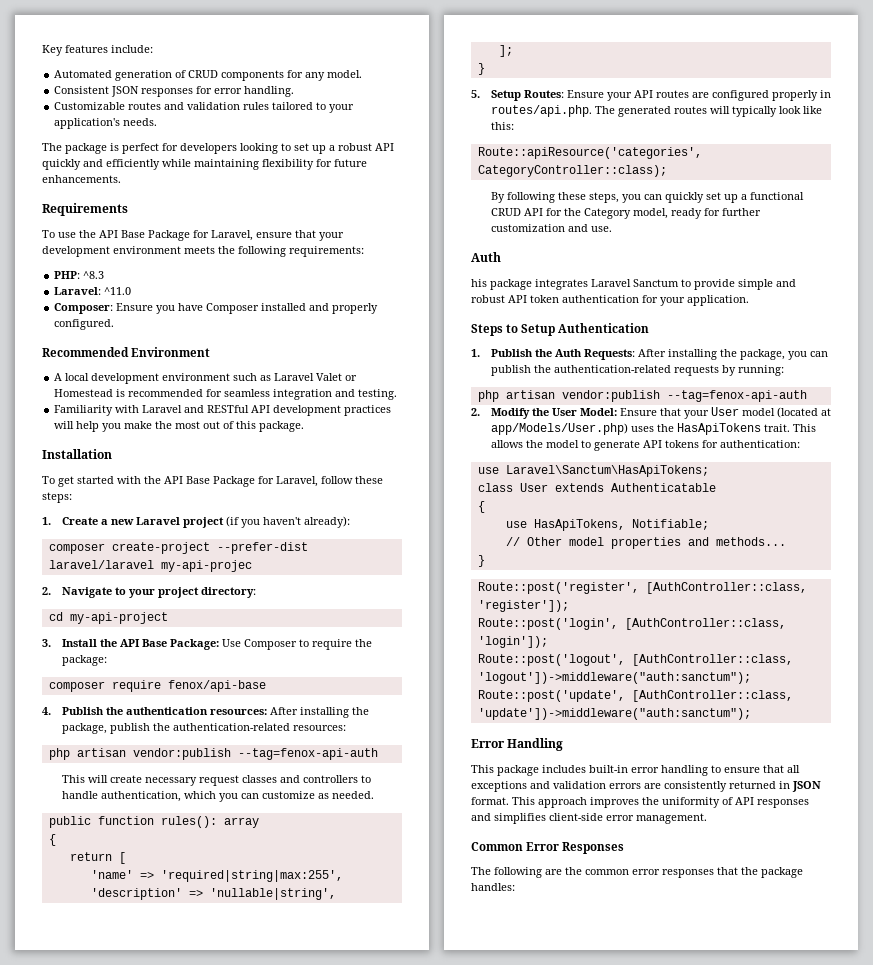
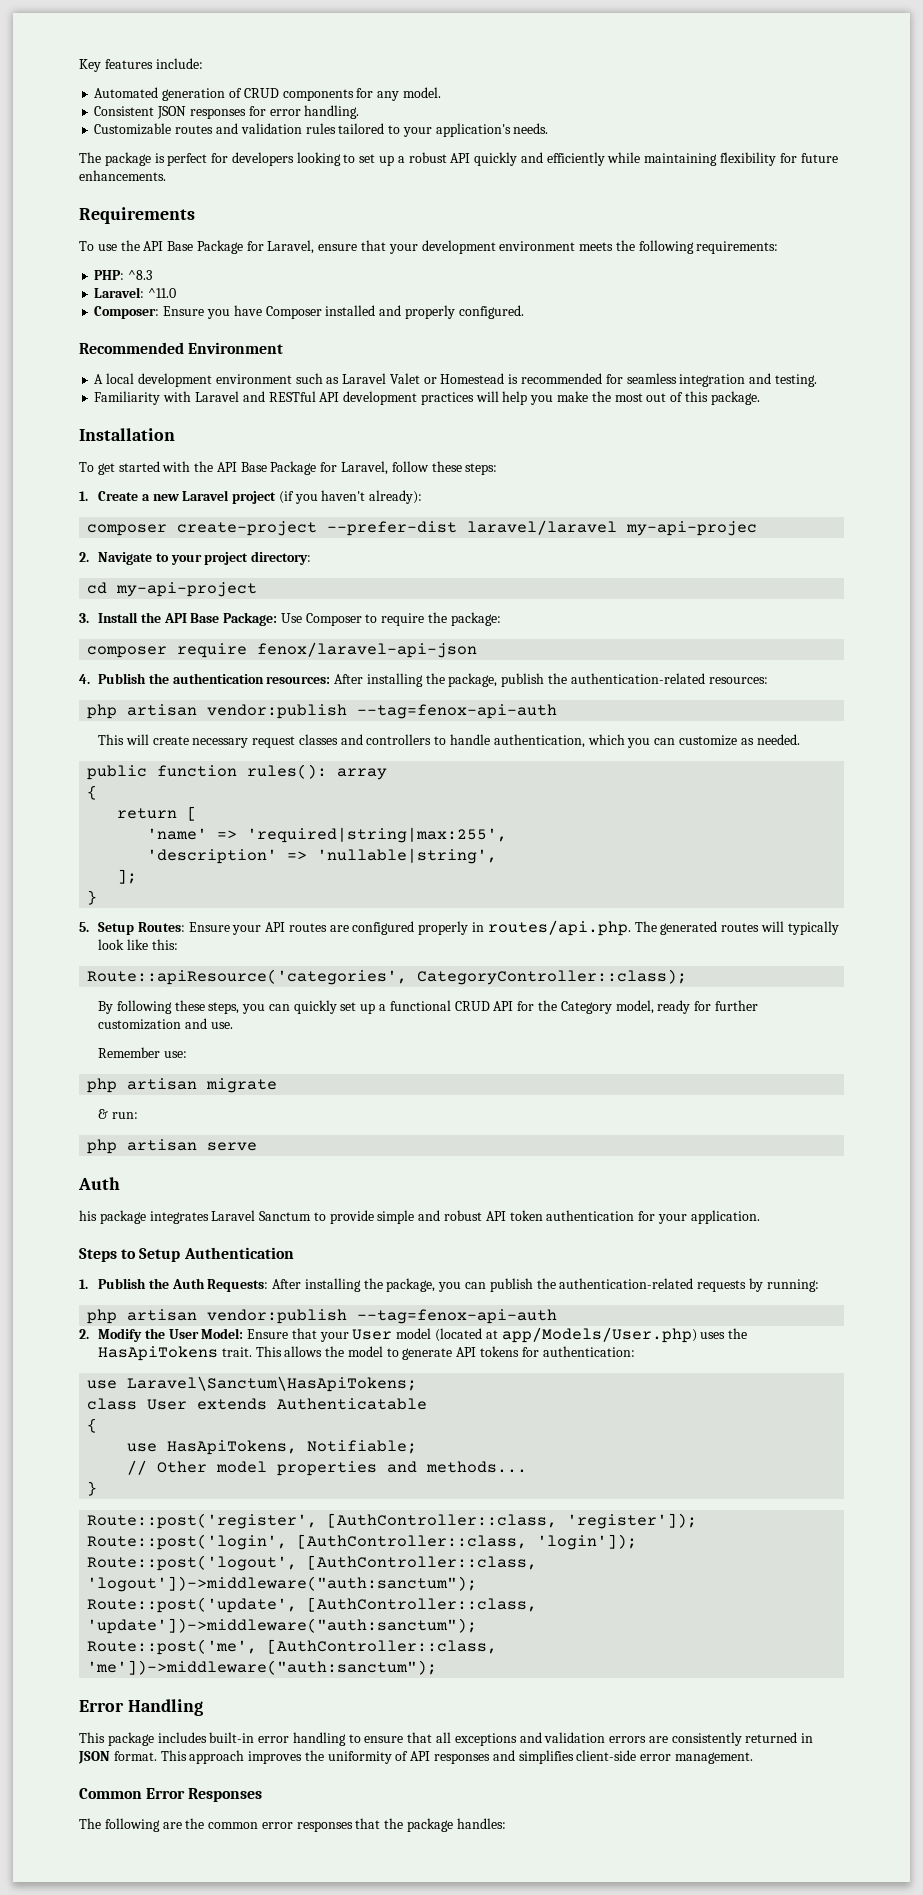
[167,680,266,692] fenox/api-base -> [257,642,478,658] fenox/laravel-api-json
(612, 229) none -> [98,1047,187,1058] [87,1078,278,1093] [98,1109,138,1119] [87,1139,258,1154] // Remember use: // php artisan migrate // & run: // php artisan serve
(751, 714) none -> [87,1639,498,1655] [87,1660,438,1675] // Route::post('me', [AuthController::class, 'me'])->middleware("auth:sanctum");

